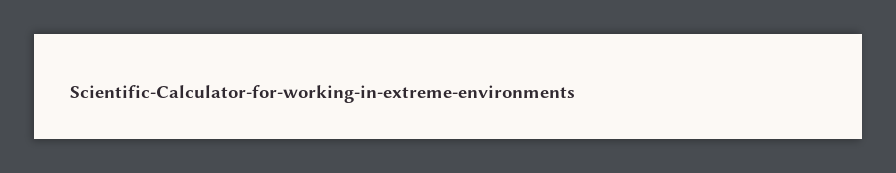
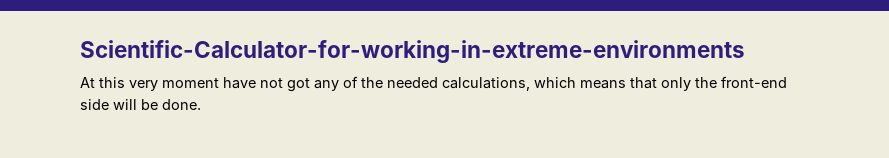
(575, 94) none -> [80,76,787,92] [80,99,201,110] // At this very moment have not got any of the needed calculations, which means that only the front-end side will be done.

